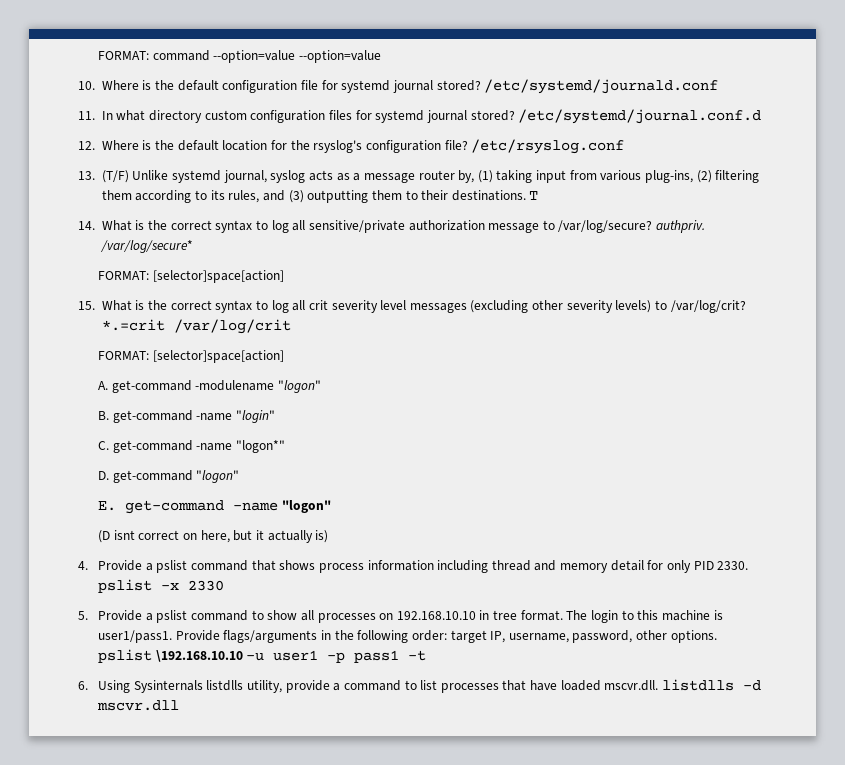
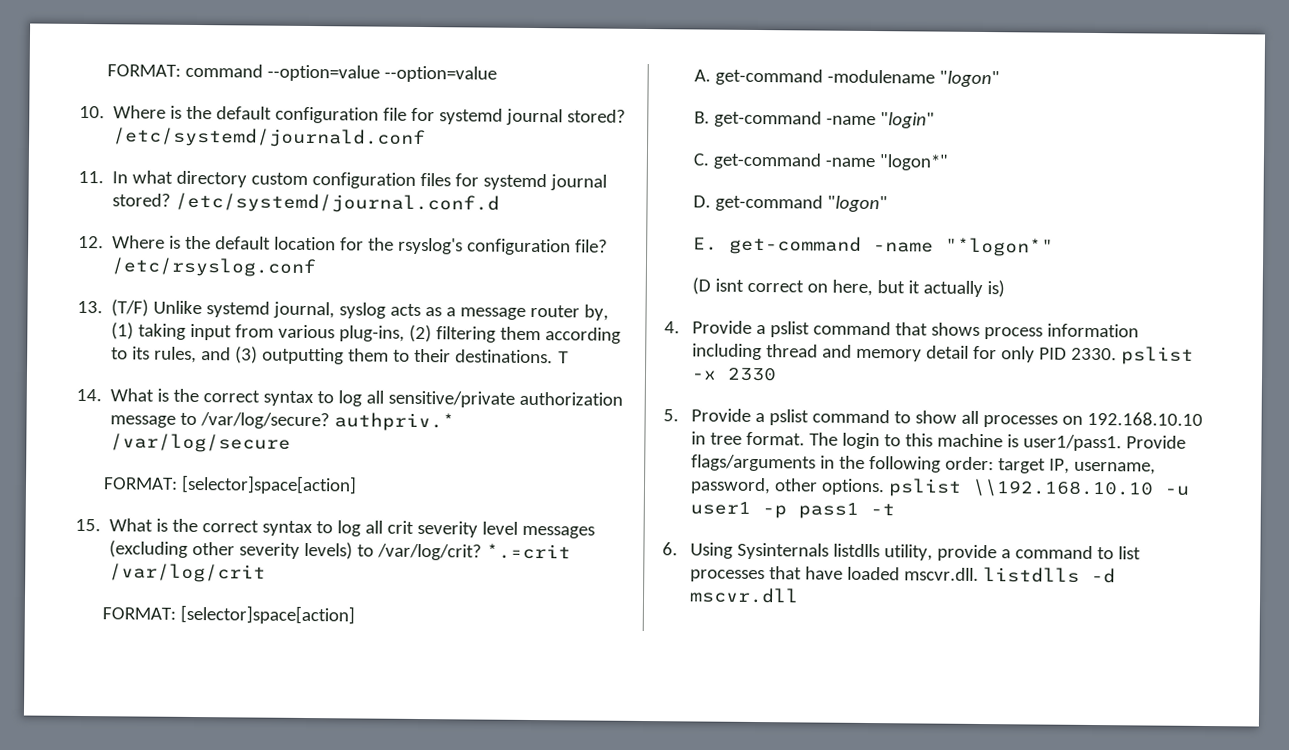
[656,220,706,233] [100,240,193,253] authpriv. /var/log/secure* -> [334,412,456,432] [110,433,292,453] authpriv.* /var/log/secure
[281,500,331,513] "logon" -> [945,237,1055,257] "*logon*"
[155,650,243,662] \192.168.10.10 -> [972,478,1155,498] \\192.168.10.10

